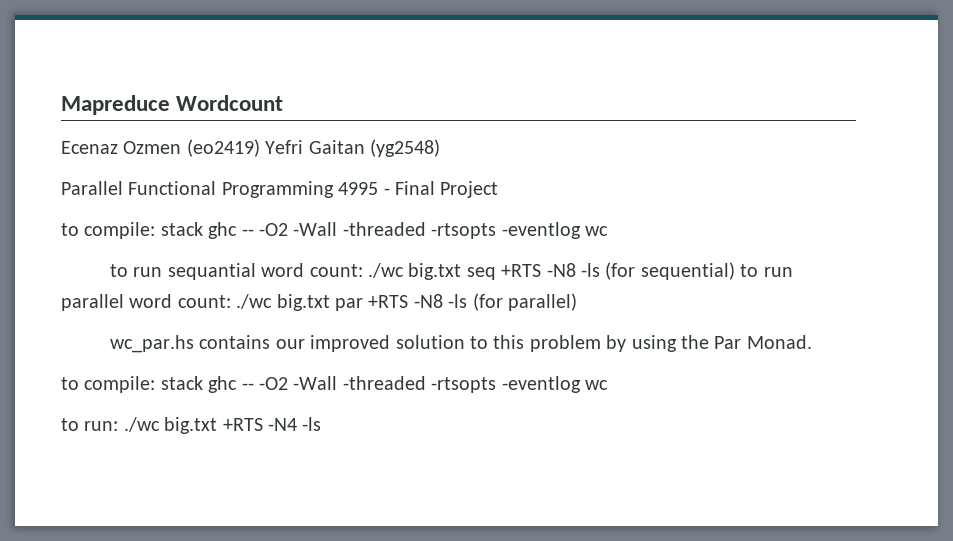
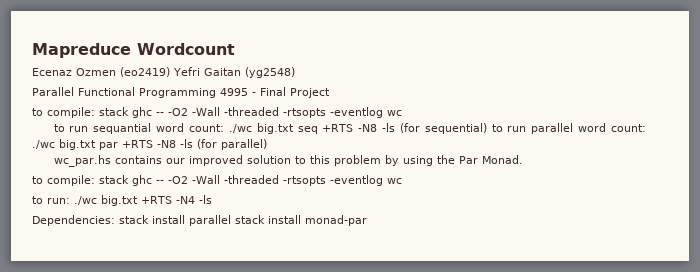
(322, 424) none -> [32,215,367,226] // Dependencies: stack install parallel stack install monad-par

